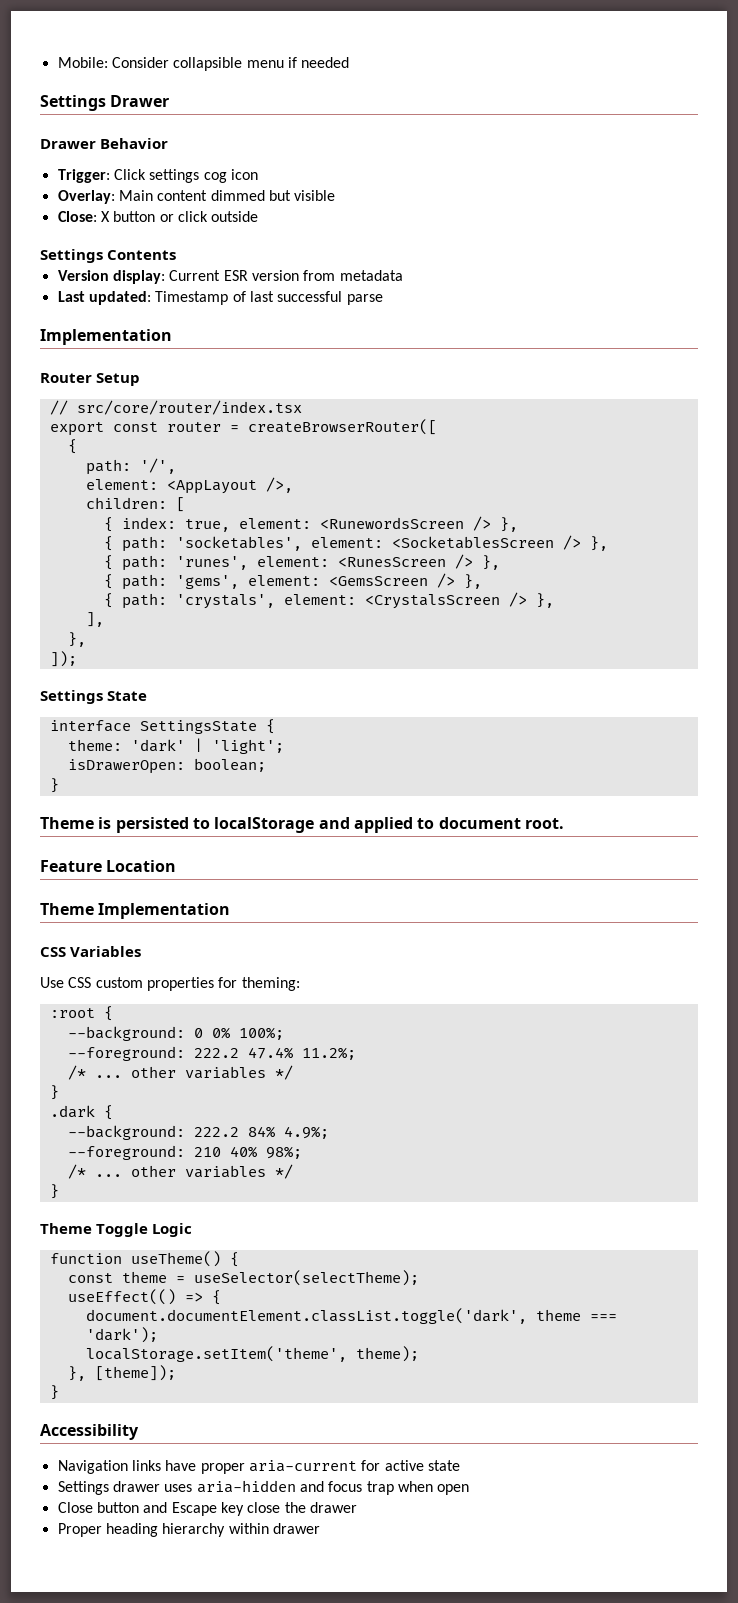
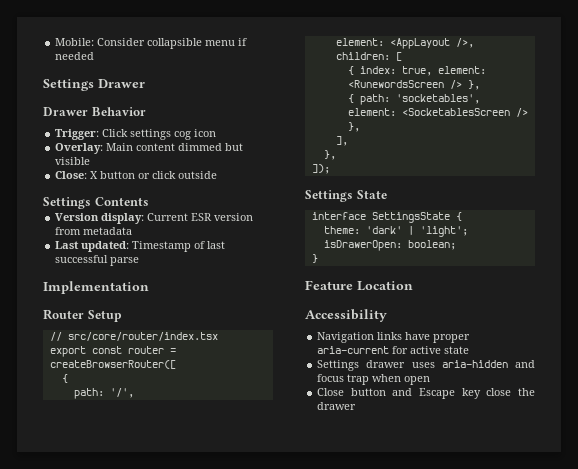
[103,554,500,571] [103,573,482,590] [103,592,554,609] // { path: 'runes', element: <RunesScreen /> }, // { path: 'gems', element: <GemsScreen /> }, // { path: 'crystals', element: <CrystalsScreen /> }, -> (360, 127) none
[40,817,564,833] [40,860,177,872] [40,903,231,919] [40,946,142,957] [40,977,300,991] [49,1006,113,1021] [67,1026,284,1041] [67,1046,356,1061] [67,1065,293,1080] [49,1085,59,1100] [49,1105,113,1120] [67,1125,329,1140] [67,1145,302,1160] [67,1164,293,1179] [49,1184,59,1199] [40,1223,193,1237] [49,1251,239,1267] [67,1270,419,1286] [67,1289,221,1305] [85,1308,617,1324] [85,1327,158,1343] [85,1346,419,1362] [67,1365,176,1381] [49,1385,59,1400] Theme is persisted to localStorage and applied to document root. // Feature Location // Theme Implementation // CSS Variables // Use CSS custom properties for theming: // :root { // --background: 0 0% 100%; // --foreground: 222.2 47.4% 11.2%; // /* ... other variables */ // } // .dark { // --background: 222.2 84% 4.9%; // --foreground: 210 40% 98%; // /* ... other variables */ // } // Theme Toggle Logic // function useTheme() { // const theme = useSelector(selectTheme); // useEffect(() => { // document.documentElement.classList.toggle('dark', theme === 'dark'); // localStorage.setItem('theme', theme); // }, [theme]); // } -> [305,280,413,291] Feature Location
[57,1523,320,1537] // Proper heading hierarchy within drawer -> (357, 406) none

